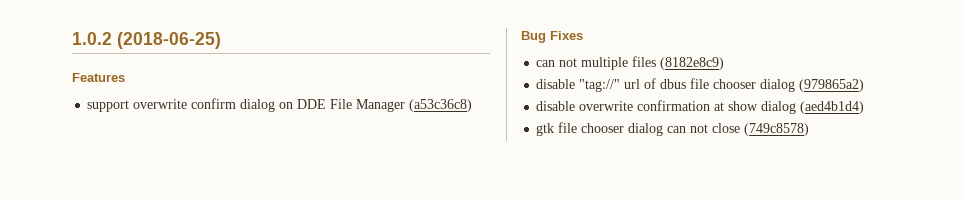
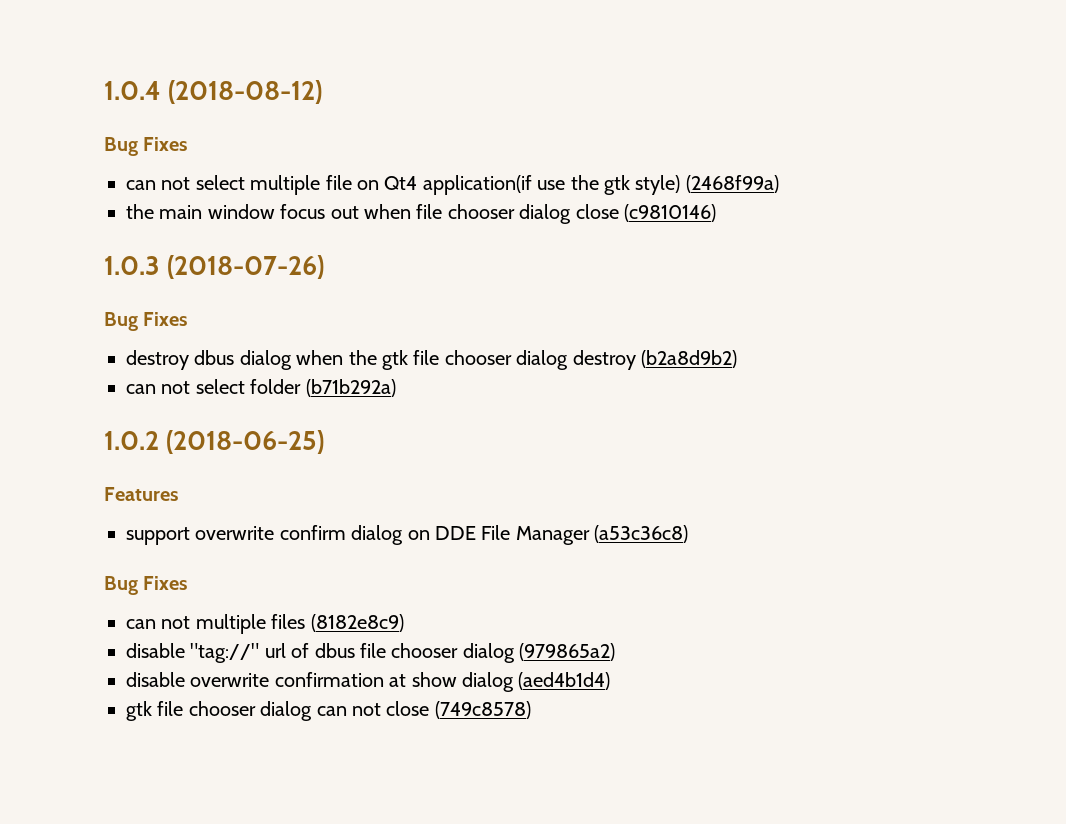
(72, 38) none -> [104,80,323,104] [104,137,188,156] [126,175,779,195] [126,204,716,224] [104,255,325,279] [104,312,188,331] [126,350,737,370] [126,379,396,397] 1.0.4 (2018-08-12) // Bug Fixes // can not select multiple file on Qt4 application(if use the gtk style) (2468f99a) // the main window focus out when file chooser dialog close (c9810146) // 1.0.3 (2018-07-26) // Bug Fixes // destroy dbus dialog when the gtk file chooser dialog destroy (b2a8d9b2) // can not select folder (b71b292a) //

